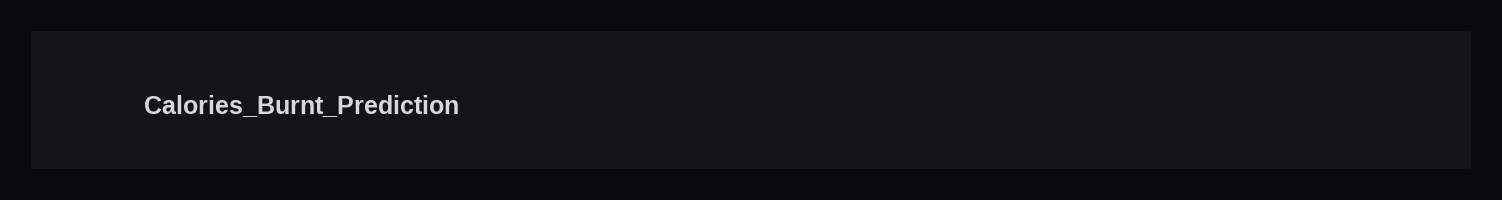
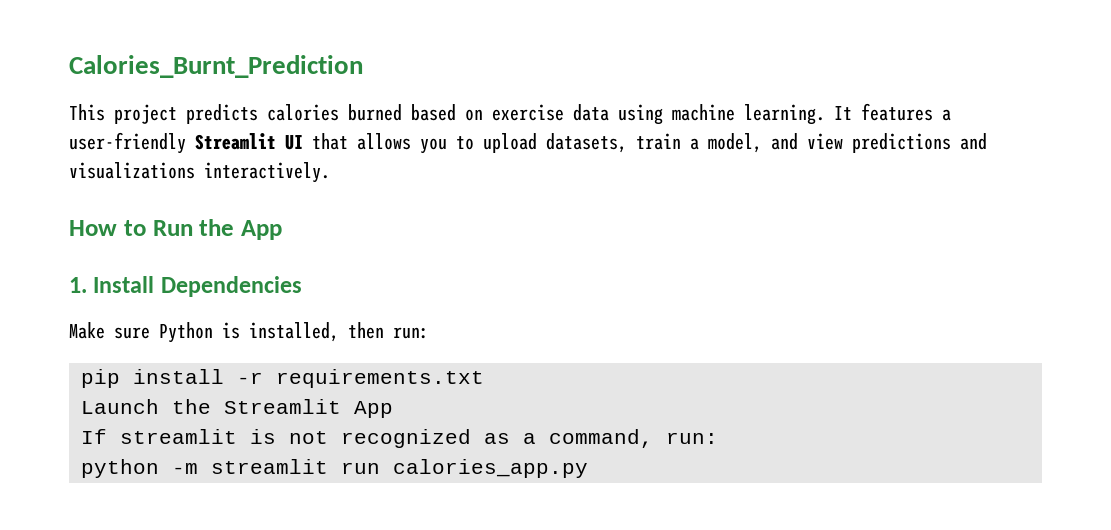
(459, 106) none -> [69,103,951,125] [69,132,987,154] [69,162,330,183] [69,219,282,240] [69,276,302,297] [69,322,429,343] [81,369,484,388] [81,399,393,418] [81,429,718,448] [81,459,588,478] // This project predicts calories burned based on exercise data using machine learning. It features a user-friendly Streamlit UI that allows you to upload datasets, train a model, and view predictions and visualizations interactively. // How to Run the App // 1. Install Dependencies // Make sure Python is installed, then run: // pip install -r requirements.txt // Launch the Streamlit App // If streamlit is not recognized as a command, run: // python -m streamlit run calories_app.py

